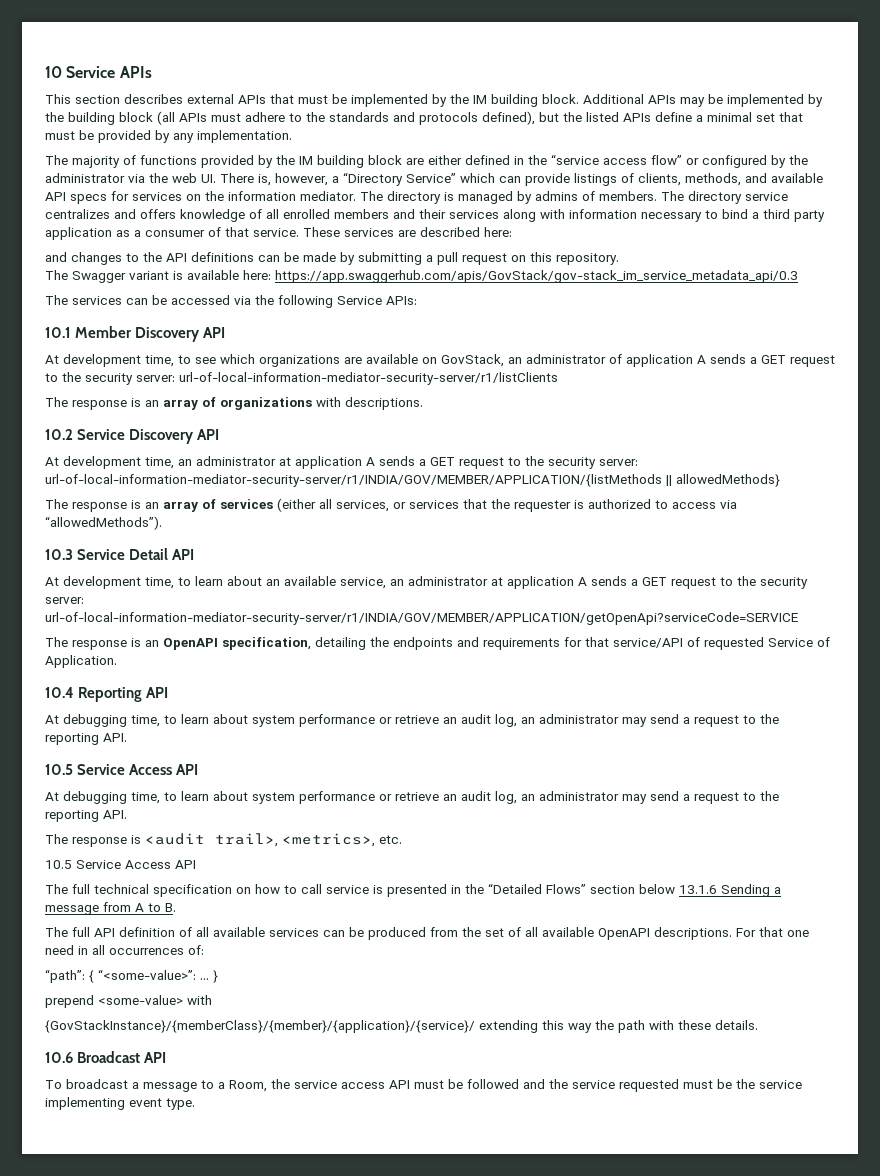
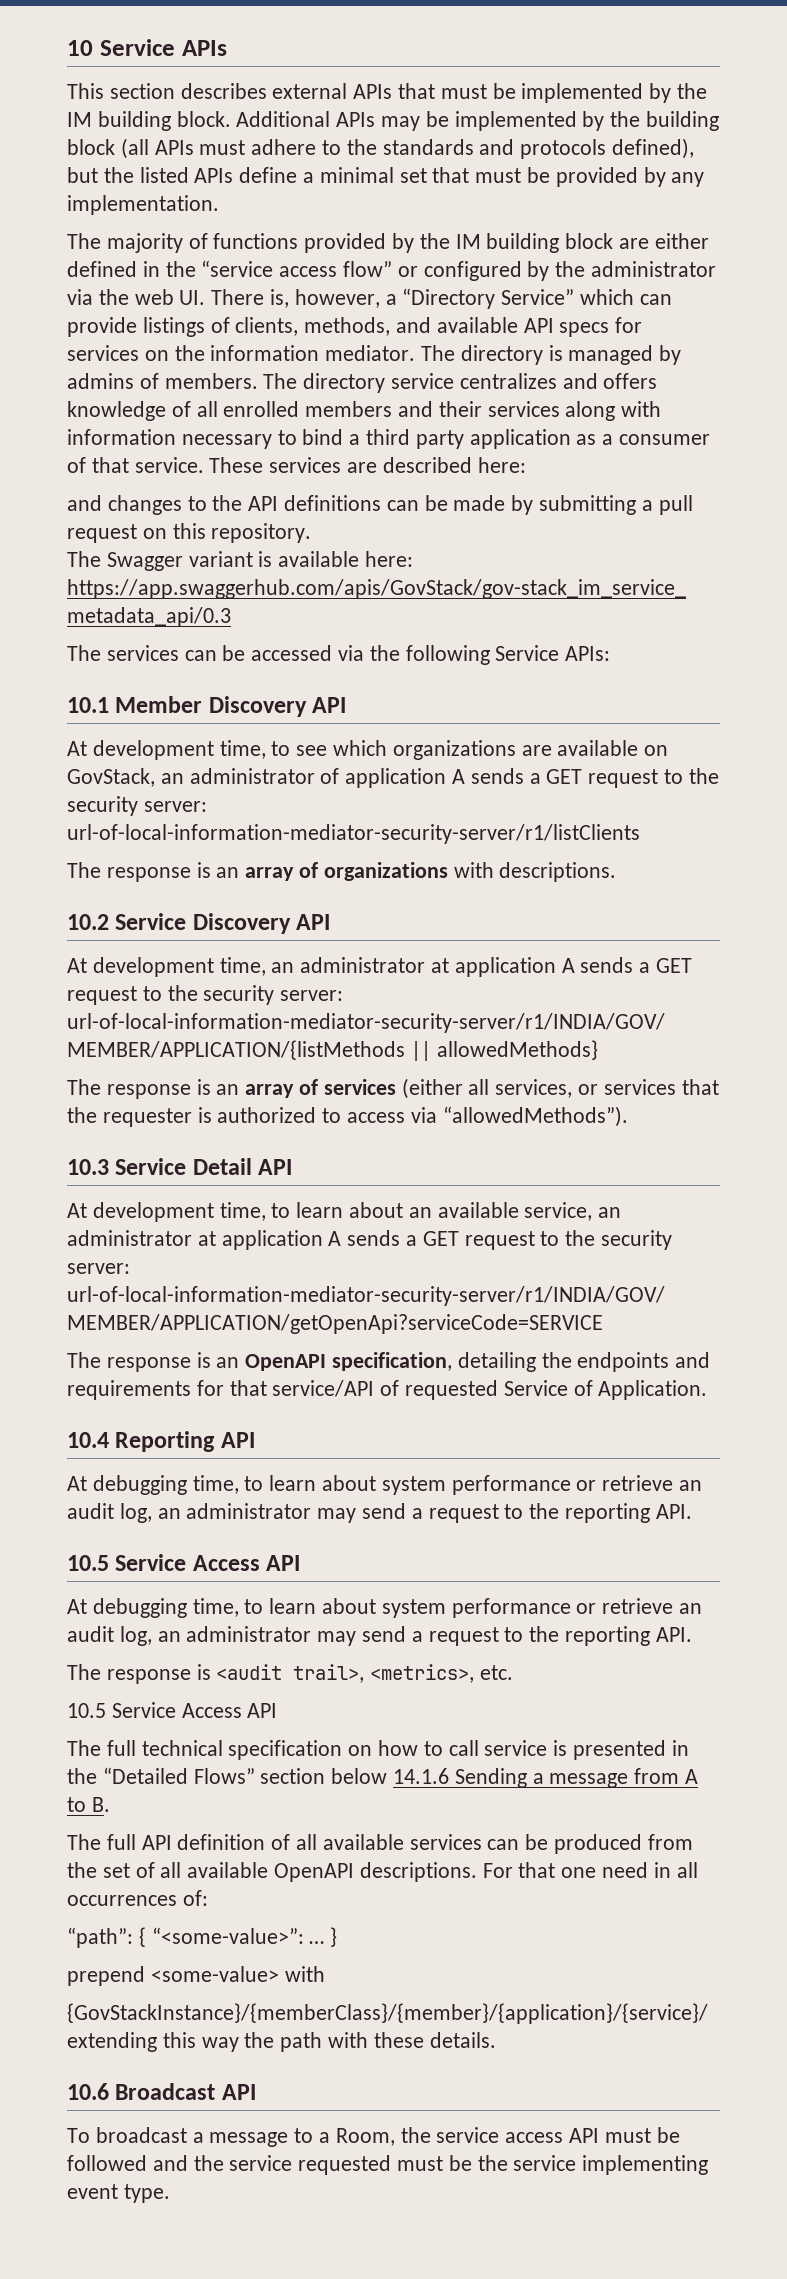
[679,885,717,894] 13.1.6 -> [393,1768,450,1784] 14.1.6

